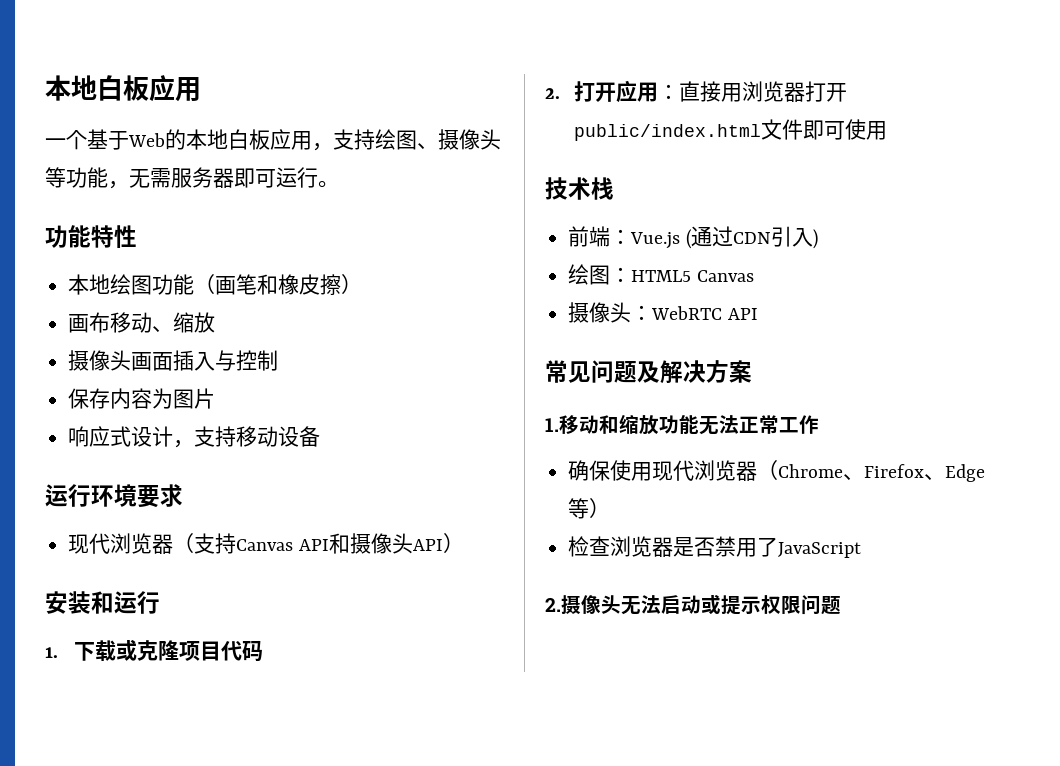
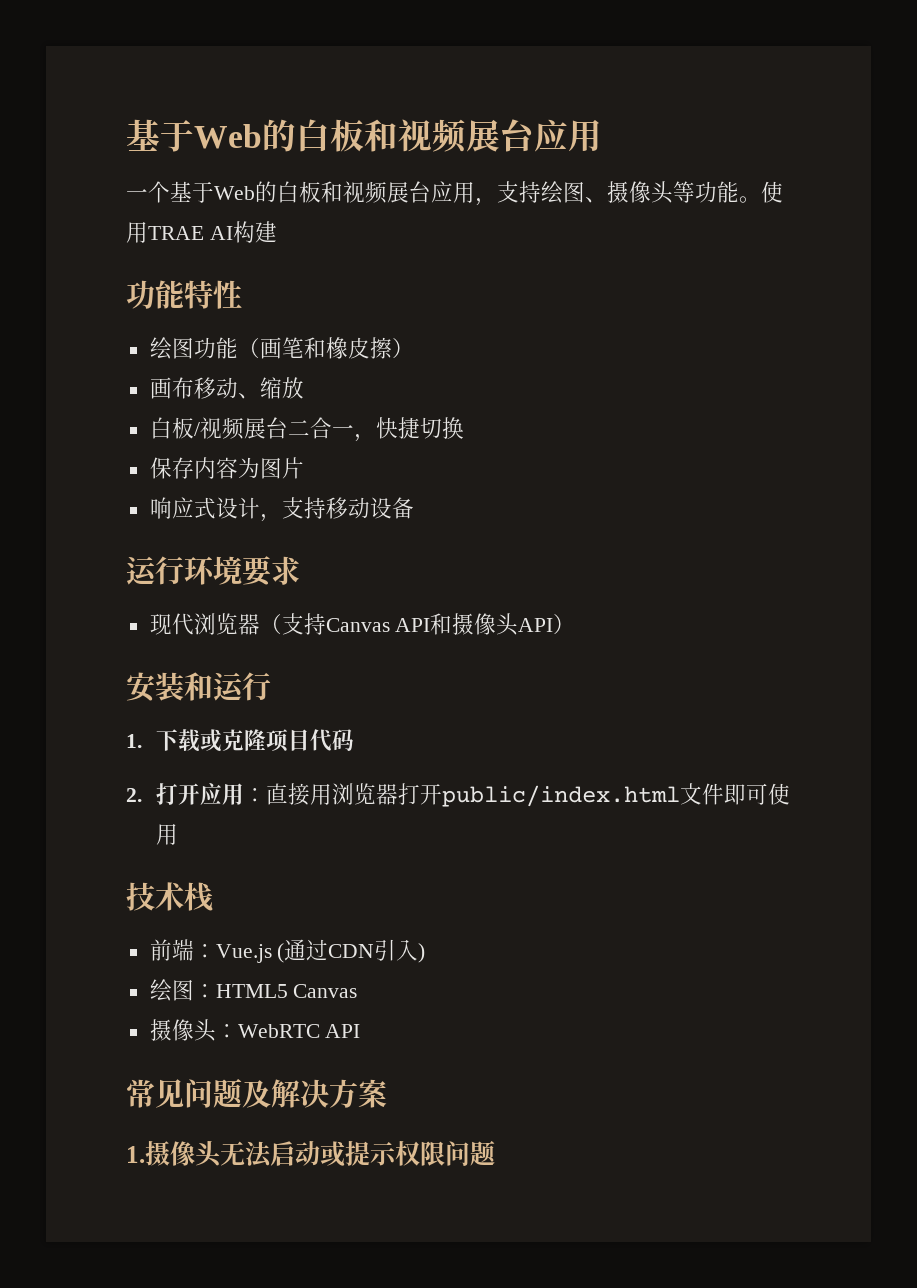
[45,75,149,101] 本地白板 -> [126,119,535,154] 基于Web的白板和视频展台
[186,129,270,150] 本地白板 -> [277,181,431,204] 白板和视频展台
[108,167,339,189] ，无需服务器即可运行。 -> [739,181,783,203] [126,221,277,243] 。使用TRAE AI构建
[68,274,111,295] 本地 -> (242, 294) none
[68,350,279,371] 摄像头画面插入与控制 -> [149,417,464,442] 白板/视频展台二合一，快捷切换
[559,414,819,435] [568,460,986,482] [568,498,611,519] [568,536,862,558] [545,597,561,612] 移动和缩放功能无法正常工作 // 确保使用现代浏览器（Chrome、Firefox、Edge等） // 检查浏览器是否禁用了JavaScript // 2. -> (145, 1154) none

